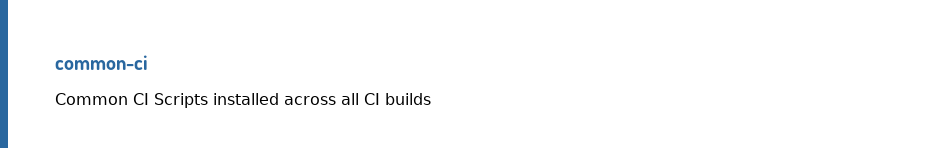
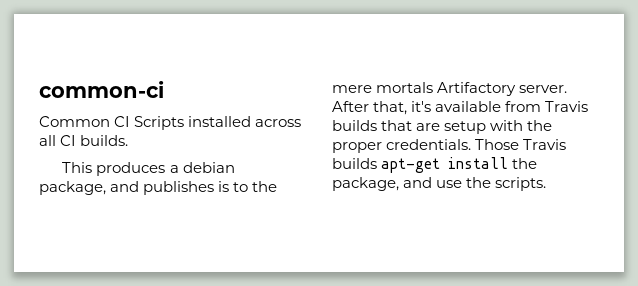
[385,93,431,105] builds -> [80,135,129,146] [62,162,235,176] [39,181,278,195] [332,82,568,96] [332,101,589,115] [332,120,553,134] [332,139,567,153] [332,157,538,173] [332,177,547,191] builds. // This produces a debian package, and publishes is to the mere mortals Artifactory server. After that, it's available from Travis builds that are setup with the proper credentials. Those Travis builds apt-get install the package, and use the scripts.

